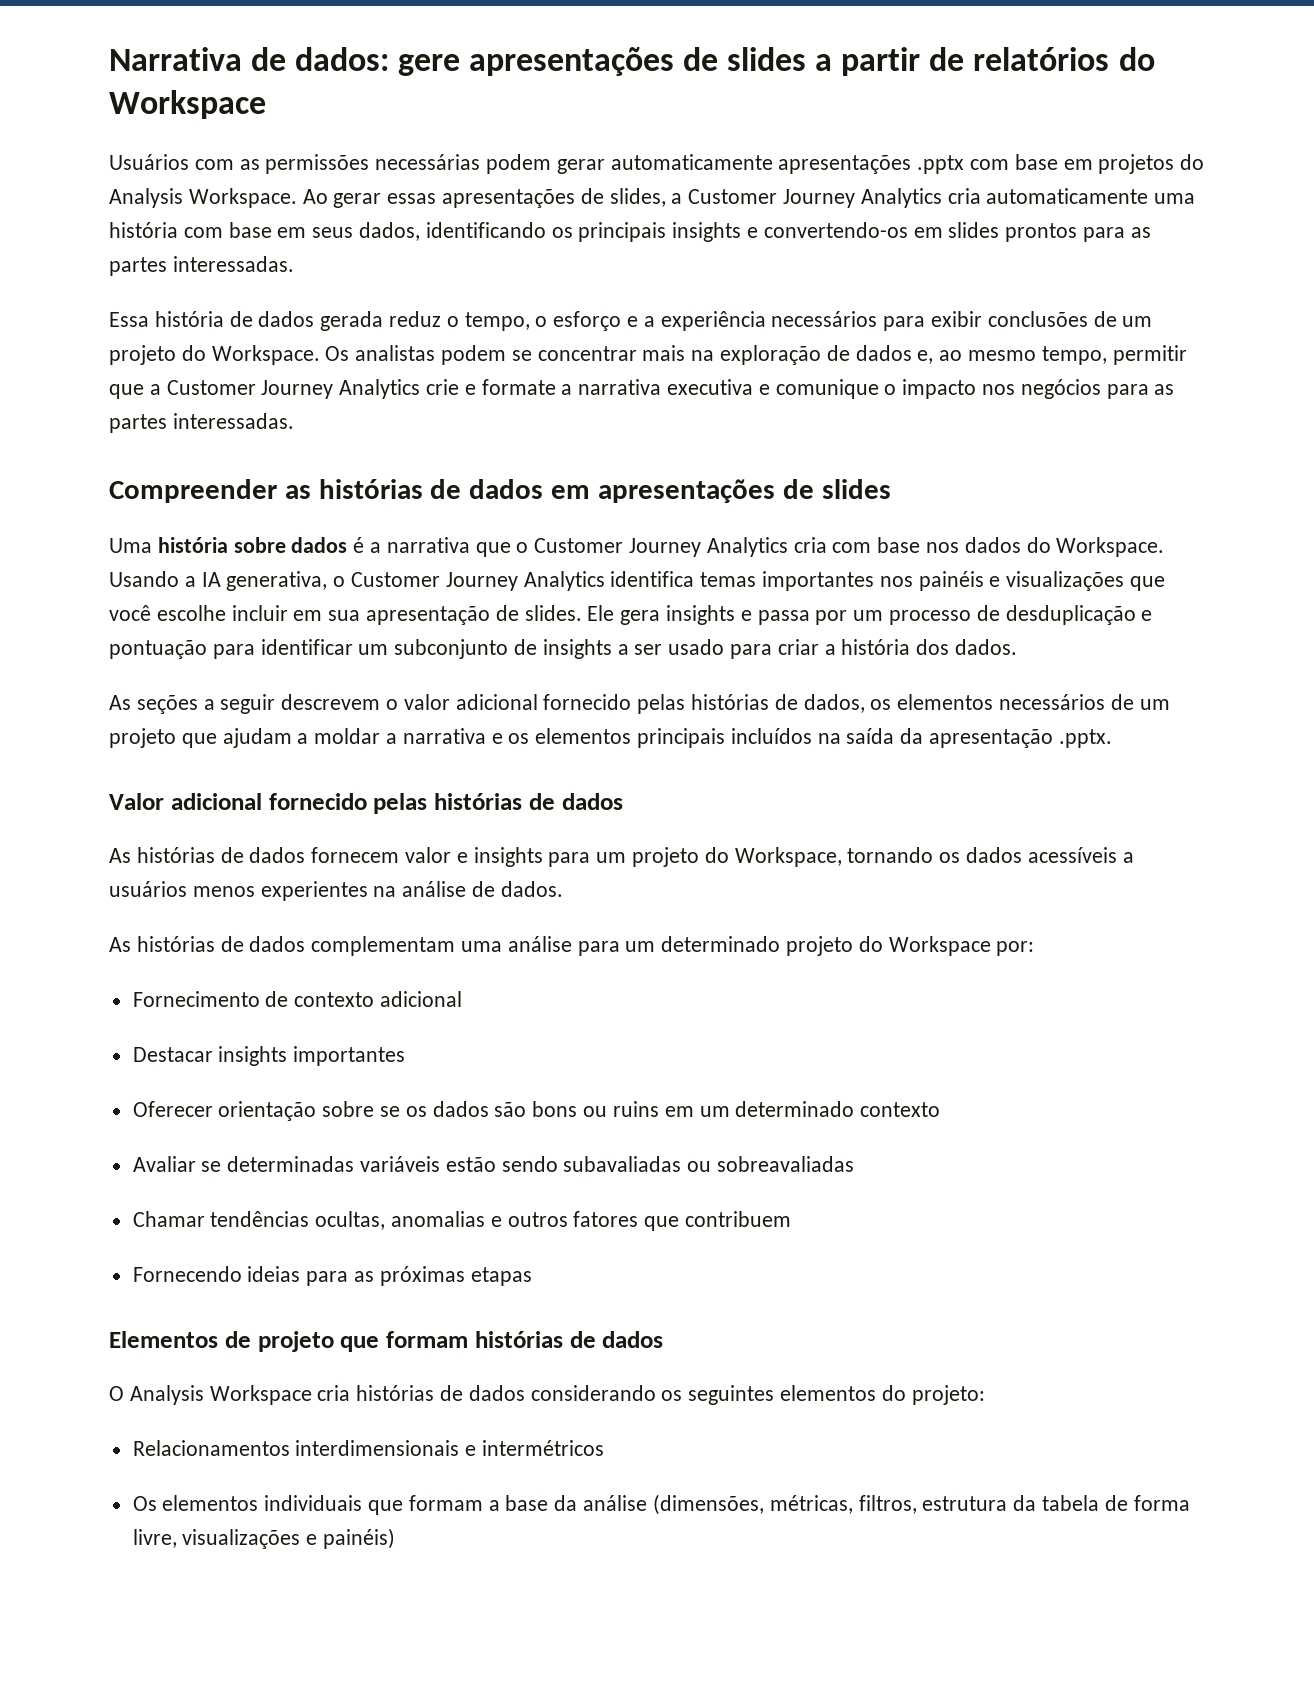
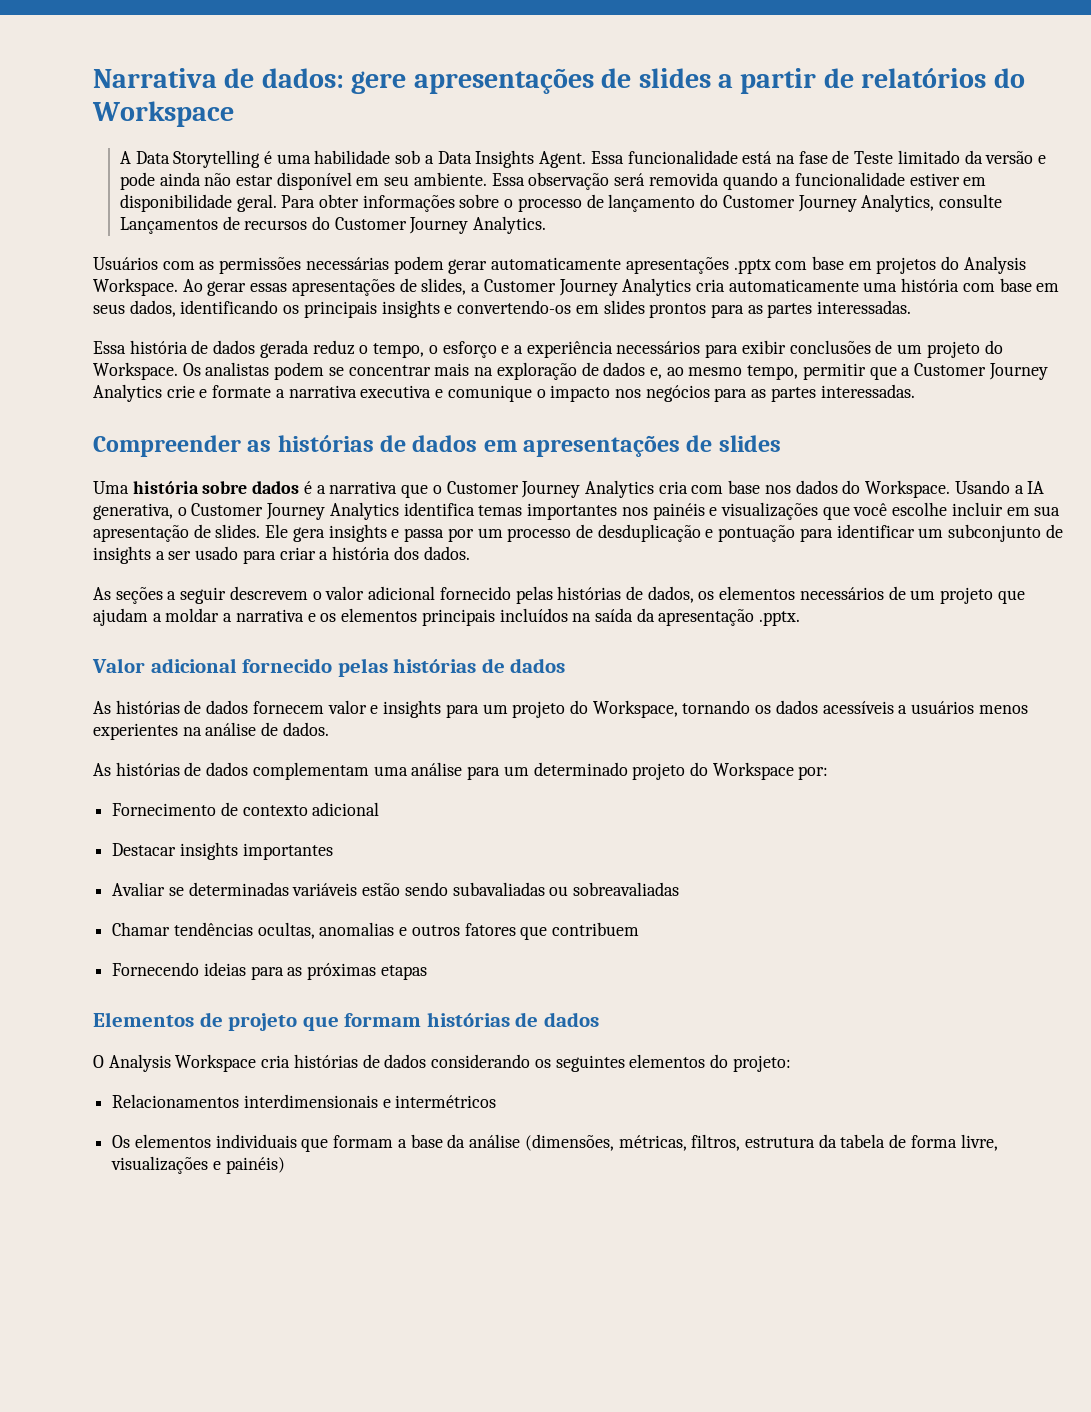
(266, 104) none -> [119,150,1047,168] [119,172,987,190] [119,194,1002,212] [119,216,547,234] // A Data Storytelling é uma habilidade sob a Data Insights Agent. Essa funcionalidade está na fase de Teste limitado da versão e pode ainda não estar disponível em seu ambiente. Essa observação será removida quando a funcionalidade estiver em disponibilidade geral. Para obter informações sobre o processo de lançamento do Customer Journey Analytics, consulte Lançamentos de recursos do Customer Journey Analytics.
[132,1101,941,1121] // Oferecer orientação sobre se os dados são bons ou ruins em um determinado contexto -> (333, 851) none

